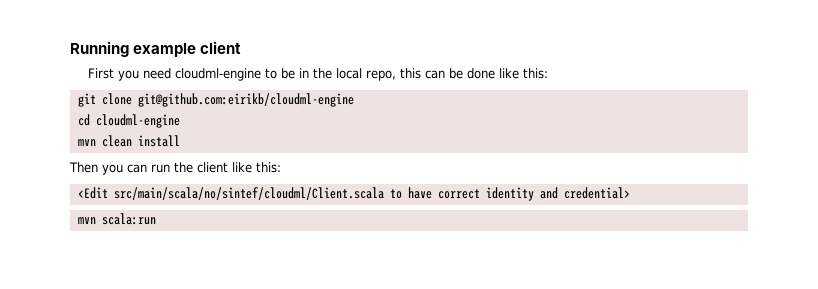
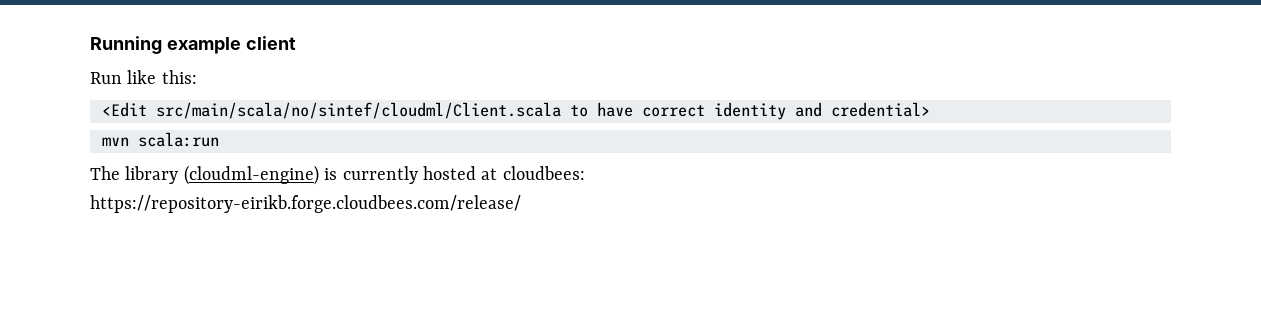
[88,68,549,81] [77,93,354,107] [77,114,180,128] [77,135,180,147] [69,162,228,175] First you need cloudml-engine to be in the local repo, this can be done like this: // git clone git@github.com:eirikb/cloudml-engine // cd cloudml-engine // mvn clean install // Then you can run the client -> [90,72,122,84] Run
(156, 219) none -> [90,165,585,185] [90,195,521,213] // The library (cloudml-engine) is currently hosted at cloudbees: // https://repository-eirikb.forge.cloudbees.com/release/

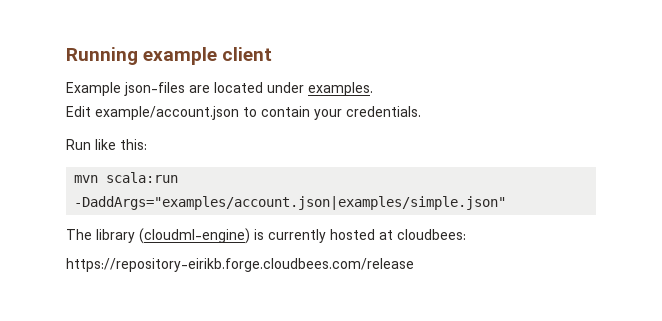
[90,70,197,84] [102,102,930,120] Run like this: // <Edit src/main/scala/no/sintef/cloudml/Client.scala to have correct identity and credential> -> [66,82,373,96] [66,106,421,120] [66,139,147,150] Example json-files are located under examples. // Edit example/account.json to contain your credentials. // Run like this:
(219, 139) none -> [74,196,507,210] -DaddArgs="examples/account.json|examples/simple.json"
[90,195,521,213] https://repository-eirikb.forge.cloudbees.com/release/ -> [66,258,414,272] https://repository-eirikb.forge.cloudbees.com/release

